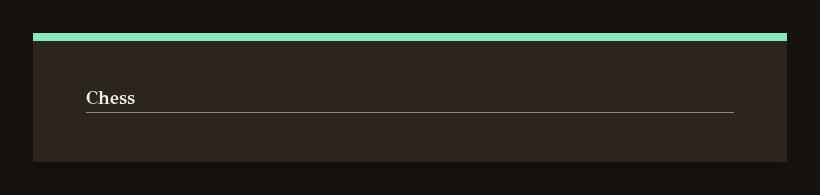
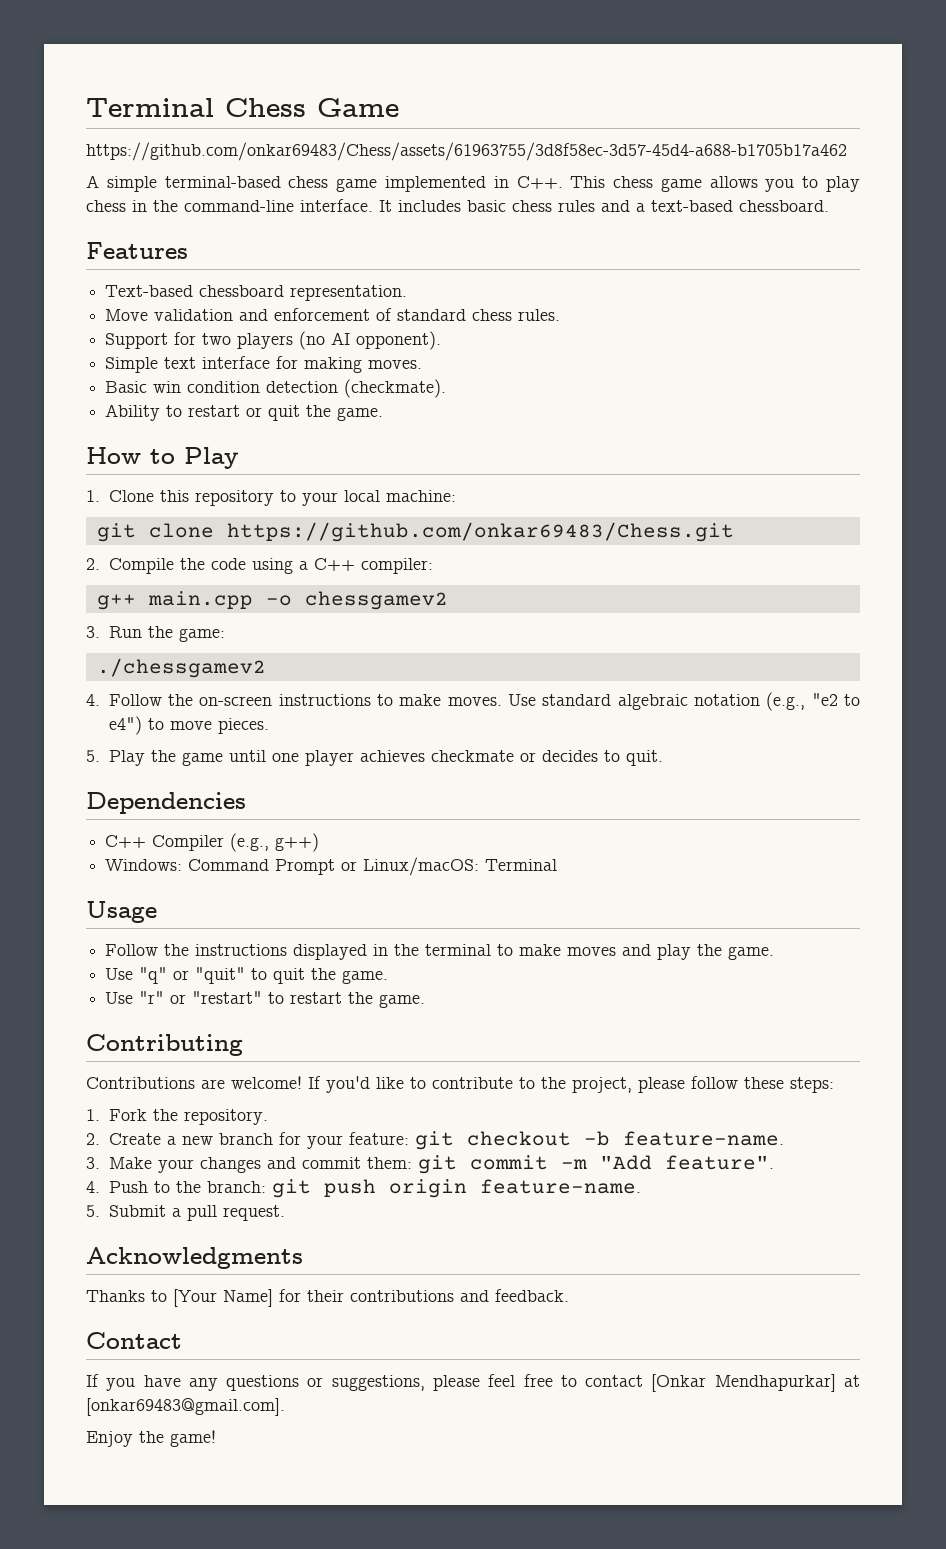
[86,90,135,105] Chess -> [86,98,399,117] [86,142,847,161] [86,175,861,192] [86,199,829,212] [86,242,188,259] [105,285,408,301] [105,308,561,321] [105,331,442,350] [105,356,423,373] [105,379,447,398] [105,404,384,421] [86,447,239,469] [86,490,456,506] [96,522,734,542] [86,558,433,574] [96,591,448,610] [86,626,225,642] [96,658,266,678] [86,692,861,711] [108,716,269,735] [86,750,663,766] [86,792,246,814] [105,833,320,852] [105,857,558,876] [86,901,157,923] [105,944,775,960] [105,967,389,984] [105,991,426,1008] [86,1034,243,1056] [86,1076,834,1093] [86,1109,268,1125] [86,1131,784,1150] [86,1155,774,1174] [86,1179,641,1198] [86,1205,285,1221] [86,1247,303,1269] [86,1289,569,1307] [86,1332,182,1349] [86,1374,861,1392] [86,1398,285,1416] [86,1430,216,1447] Terminal Chess Game // https://github.com/onkar69483/Chess/assets/61963755/3d8f58ec-3d57-45d4-a688-b1705b17a462 // A simple terminal-based chess game implemented in C++. This chess game allows you to play chess in the command-line interface. It includes basic chess rules and a text-based chessboard. // Features // Text-based chessboard representation. // Move validation and enforcement of standard chess rules. // Support for two players (no AI opponent). // Simple text interface for making moves. // Basic win condition detection (checkmate). // Ability to restart or quit the game. // How to Play // 1. Clone this repository to your local machine: // git clone https://github.com/onkar69483/Chess.git // 2. Compile the code using a C++ compiler: // g++ main.cpp -o chessgamev2 // 3. Run the game: // ./chessgamev2 // 4. Follow the on-screen instructions to make moves. Use standard algebraic notation (e.g., "e2 to e4") to move pieces. // 5. Play the game until one player achieves checkmate or decides to quit. // Dependencies // C++ Compiler (e.g., g++) // Windows: Command Prompt or Linux/macOS: Terminal // Usage // Follow the instructions displayed in the terminal to make moves and play the game. // Use "q" or "quit" to quit the game. // Use "r" or "restart" to restart the game. // Contributing // Contributions are welcome! If you'd like to contribute to the project, please follow these steps: // 1. Fork the repository. // 2. Create a new branch for your feature: git checkout -b feature-name. // 3. Make your changes and commit them: git commit -m "Add feature". // 4. Push to the branch: git push origin feature-name. // 5. Submit a pull request. // Acknowledgments // Thanks to [Your Name] for their contributions and feedback. // Contact // If you have any questions or suggestions, please feel free to contact [Onkar Mendhapurkar] at [onkar69483@gmail.com]. // Enjoy the game!

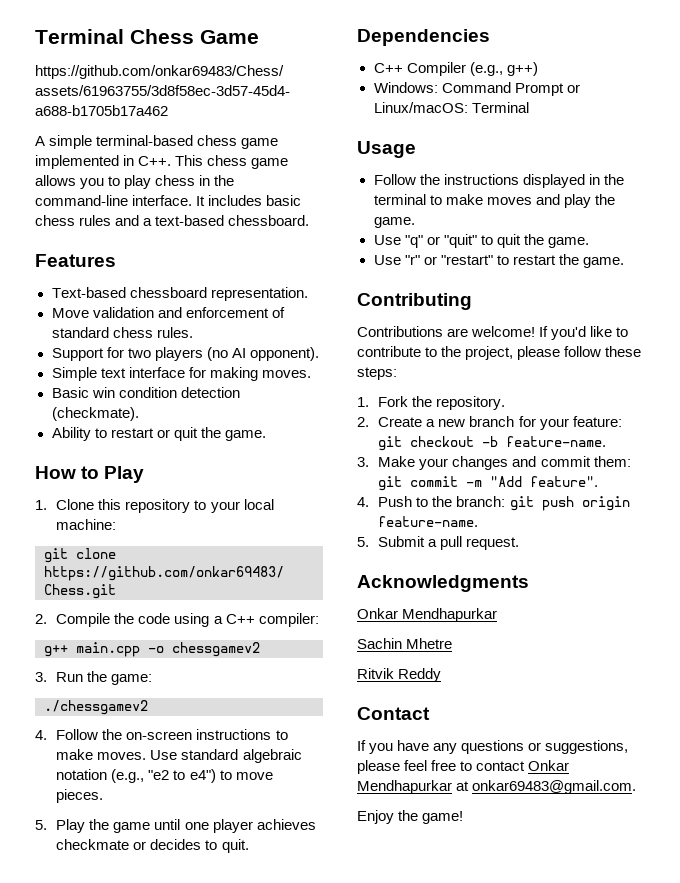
[86,1289,569,1307] Thanks to [Your Name] for their contributions and feedback. -> [357,608,498,622] [357,638,453,649] [357,668,442,682] Onkar Mendhapurkar // Sachin Mhetre // Ritvik Reddy
[651,1374,861,1392] [86,1398,285,1416] [Onkar Mendhapurkar] at [onkar69483@gmail.com]. -> [528,760,570,771] [357,780,637,794] Onkar Mendhapurkar at onkar69483@gmail.com.

